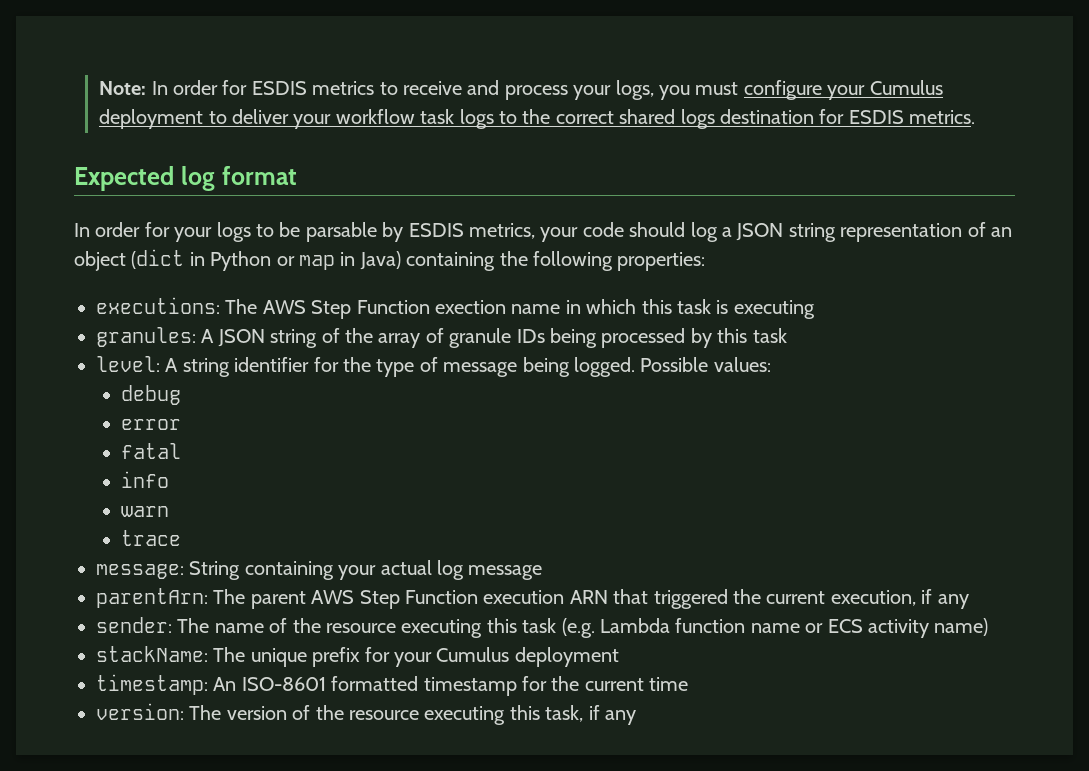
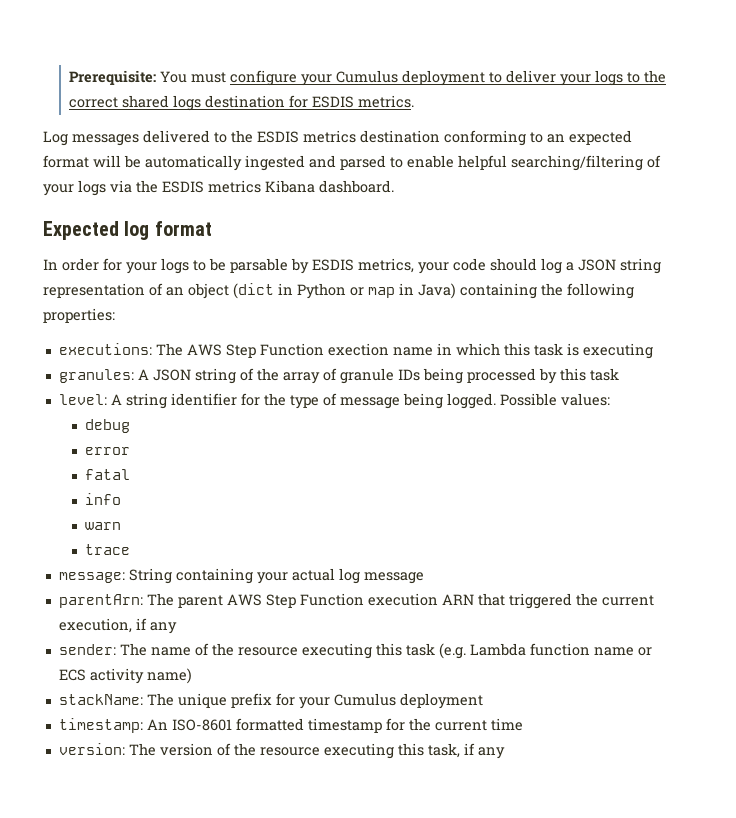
[99,80,690,100] Note: In order for ESDIS metrics to receive and process your logs, you -> [68,70,187,85] Prerequisite: You
[335,109,455,124] workflow task -> (591, 80) none
(976, 117) none -> [43,130,632,146] [43,155,661,171] [43,180,394,196] // Log messages delivered to the ESDIS metrics destination conforming to an expected format will be automatically ingested and parsed to enable helpful searching/filtering of your logs via the ESDIS metrics Kibana dashboard.

